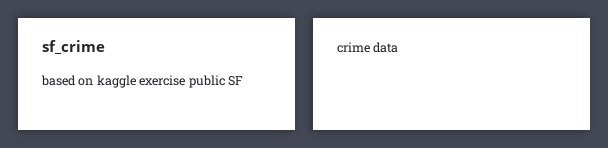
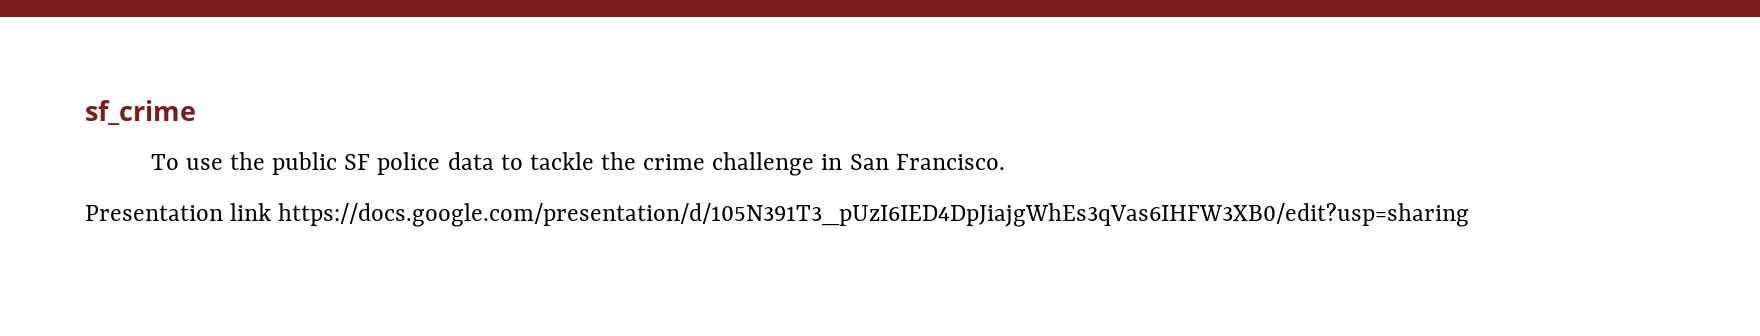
[41,75,243,88] [337,42,399,53] based on kaggle exercise public SF crime data -> [150,152,1005,176] [85,203,1470,227] To use the public SF police data to tackle the crime challenge in San Francisco. // Presentation link https://docs.google.com/presentation/d/105N391T3_pUzI6IED4DpJiajgWhEs3qVas6IHFW3XB0/edit?usp=sharing

